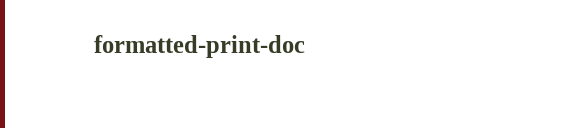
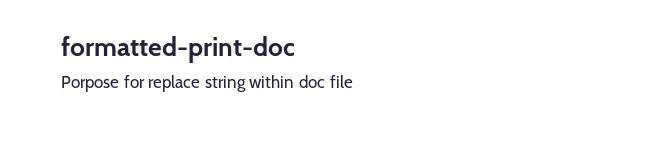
(305, 46) none -> [61,75,353,92] // Porpose for replace string within doc file

